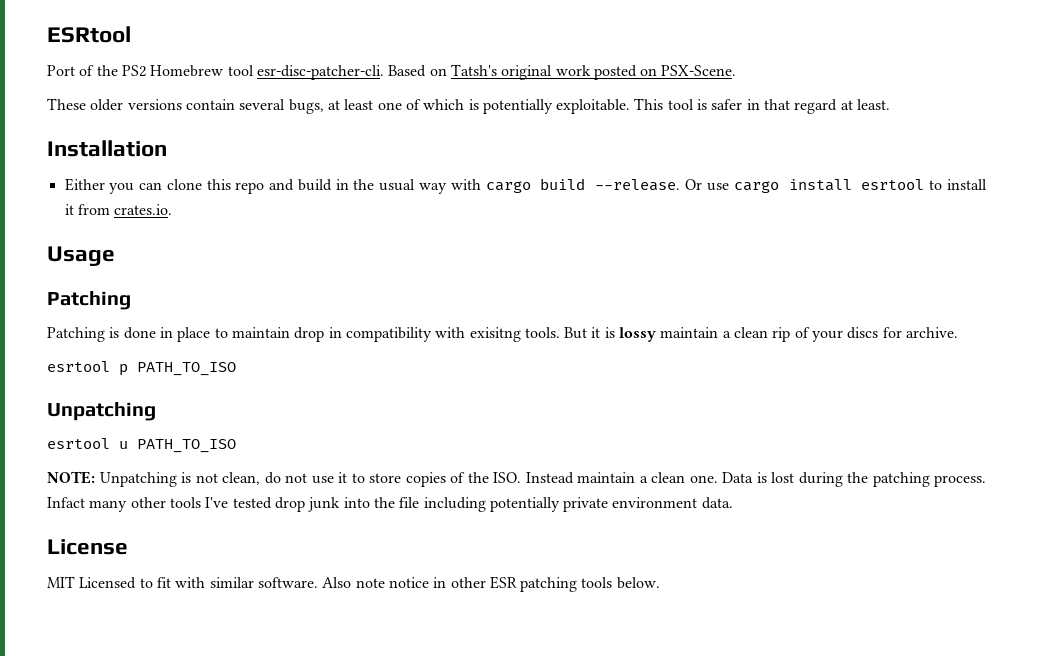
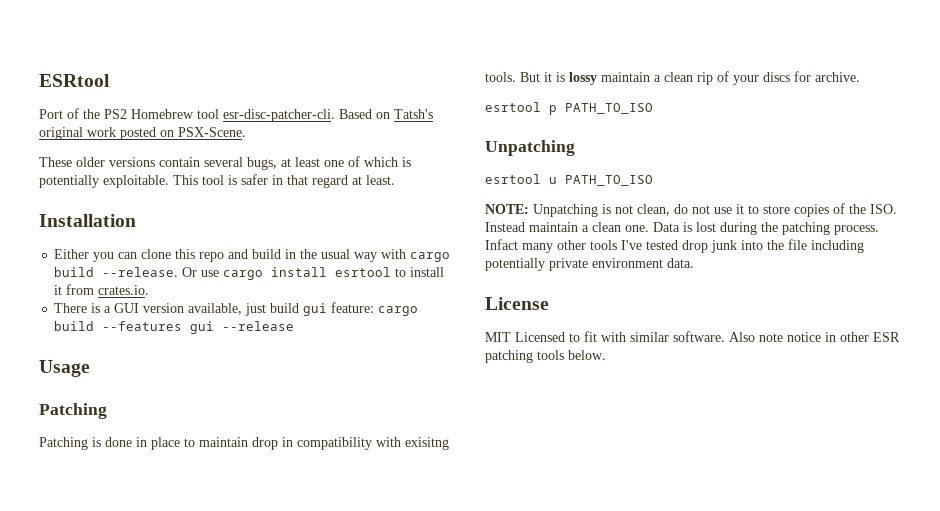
(173, 209) none -> [54,302,419,316] [54,321,295,334] // There is a GUI version available, just build gui feature: cargo build --features gui --release

